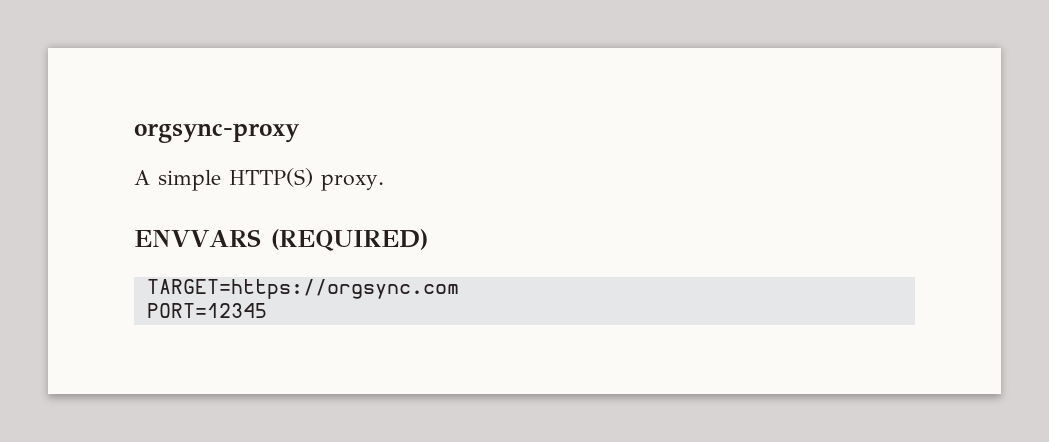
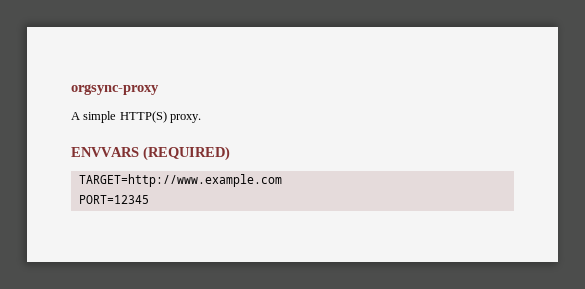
[146,279,459,299] TARGET=https://orgsync.com -> [78,174,282,187] TARGET=http://www.example.com

